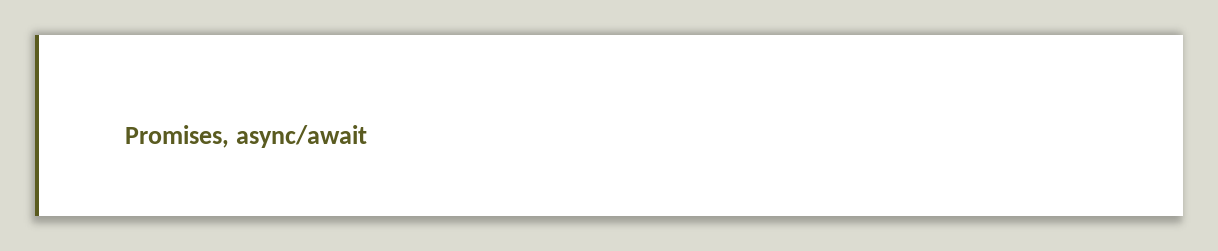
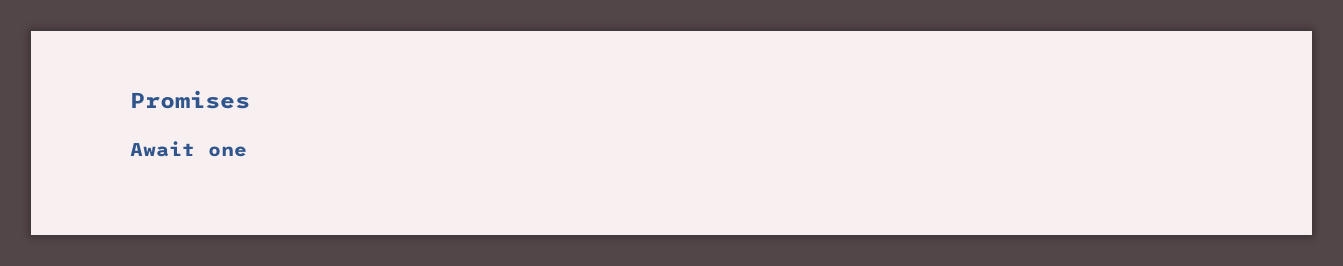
[125,125,368,148] Promises, async/await -> [130,90,250,109] [130,141,247,157] Promises // Await one

